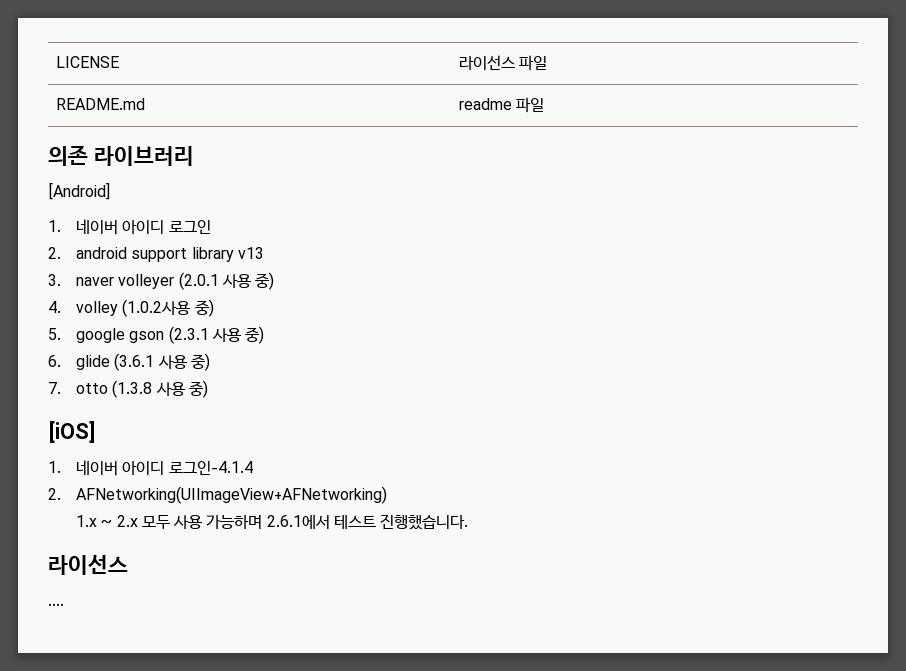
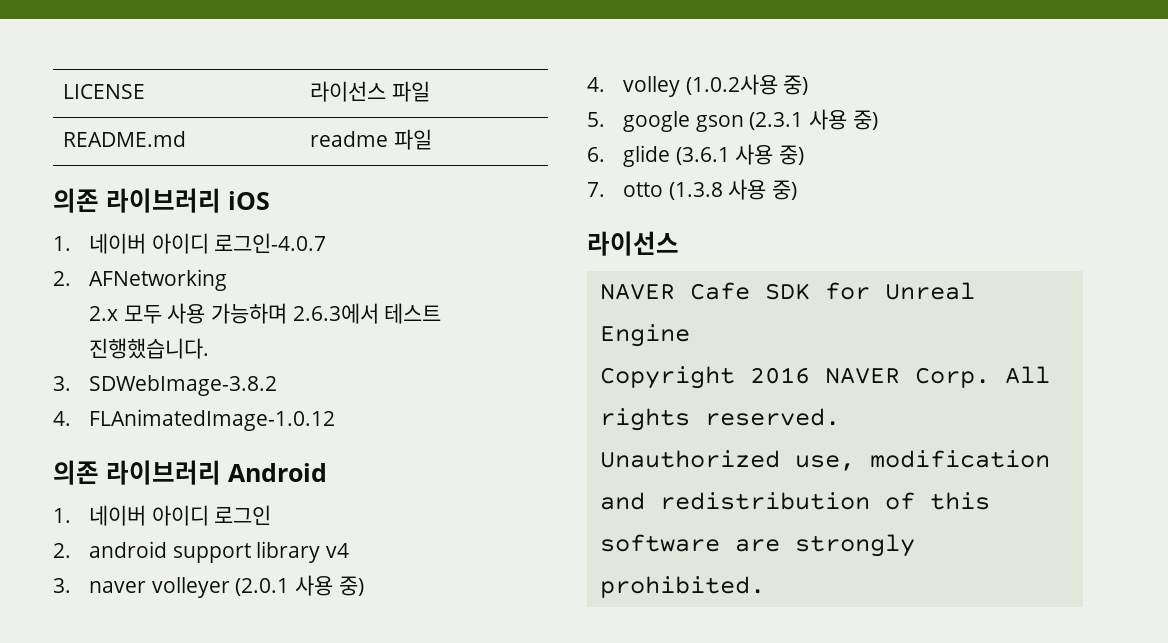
[48,182,110,200] // [Android] -> [228,191,270,210] [53,233,327,254] [53,269,227,291] [88,303,442,324] [88,338,209,359] [53,375,277,396] [53,409,335,431] [53,460,327,485] iOS // 1. 네이버 아이디 로그인-4.0.7 // 2. AFNetworking // 2.x 모두 사용 가능하며 2.6.3에서 테스트 진행했습니다. // 3. SDWebImage-3.8.2 // 4. FLAnimatedImage-1.0.12 // 의존 라이브러리 Android
[237,247,264,259] v13 -> [325,543,349,558] v4
[48,421,96,443] [48,460,253,476] [48,486,387,504] [75,514,469,530] [48,554,128,575] [48,603,64,606] [iOS] // 1. 네이버 아이디 로그인-4.1.4 // 2. AFNetworking(UIImageView+AFNetworking) // 1.x ~ 2.x 모두 사용 가능하며 2.6.1에서 테스트 진행했습니다. // 라이선스 // .... -> [587,231,679,256] [599,282,975,300] [599,324,690,347] [599,366,1050,389] [599,408,840,431] [599,450,1050,471] [599,492,990,510] [599,534,915,557] [599,576,765,598] 라이선스 // NAVER Cafe SDK for Unreal Engine // Copyright 2016 NAVER Corp. All rights reserved. // Unauthorized use, modification and redistribution of this software are strongly prohibited.

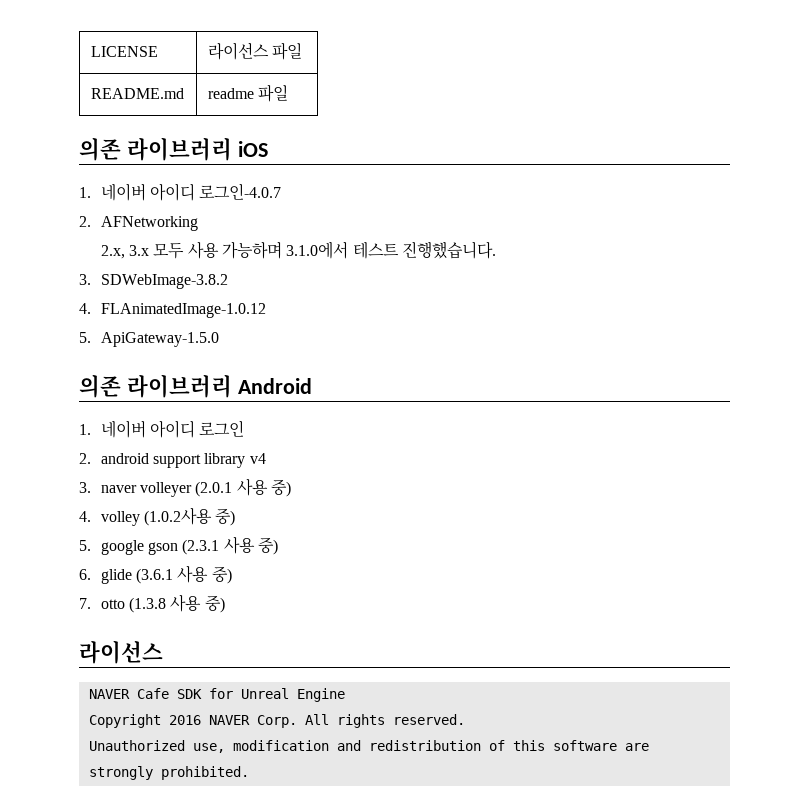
[88,306,118,321] 2.x -> [100,245,150,259] 2.x, 3.x
[292,303,379,324] 2.6.3에서 -> [286,241,349,259] 3.1.0에서
(335, 420) none -> [79,332,219,347] // 5. ApiGateway-1.5.0

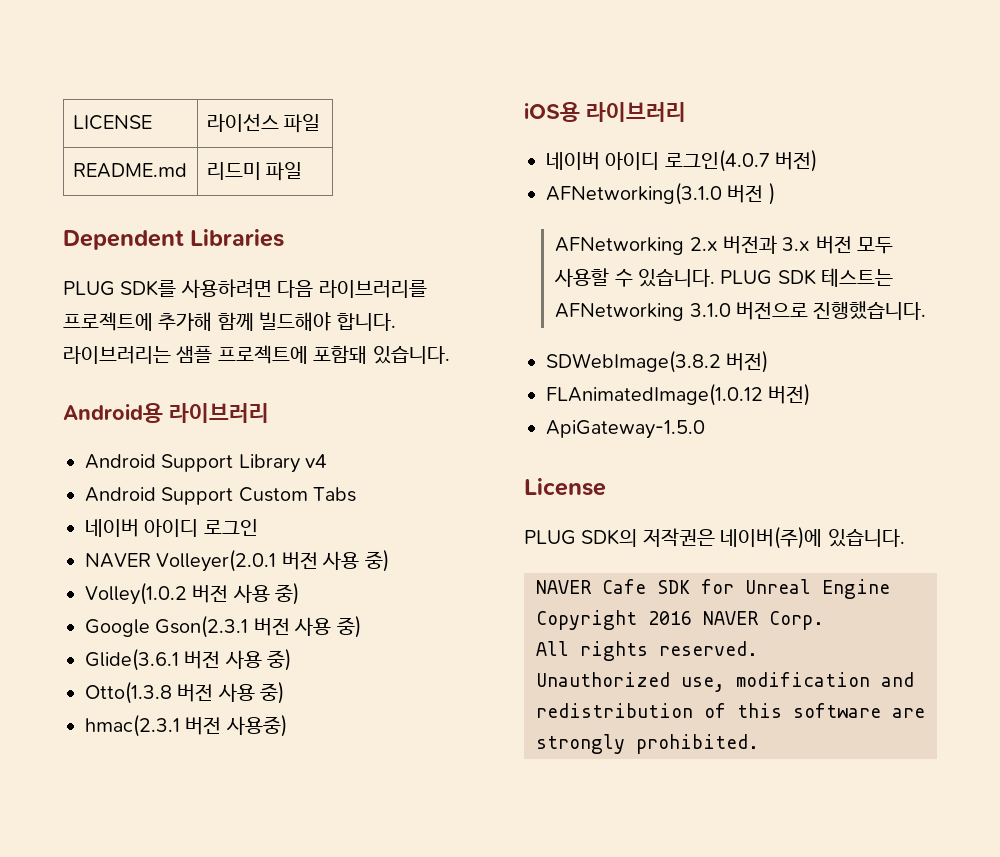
[207,84,289,102] [79,137,268,161] [79,183,282,201] [79,216,198,231] [100,241,497,259] [79,274,228,289] [79,303,266,318] [79,332,219,347] [79,374,312,398] [79,420,245,438] [79,453,266,468] [79,478,292,497] [79,507,236,526] [79,536,279,555] [79,565,232,584] [79,594,225,613] [79,640,163,664] readme 파일 // 의존 라이브러리 iOS // 1. 네이버 아이디 로그인-4.0.7 // 2. AFNetworking // 2.x, 3.x 모두 사용 가능하며 3.1.0에서 테스트 진행했습니다. // 3. SDWebImage-3.8.2 // 4. FLAnimatedImage-1.0.12 // 5. ApiGateway-1.5.0 // 의존 라이브러리 Android // 1. 네이버 아이디 로그인 // 2. android support library v4 // 3. naver volleyer (2.0.1 사용 중) // 4. volley (1.0.2사용 중) // 5. google gson (2.3.1 사용 중) // 6. glide (3.6.1 사용 중) // 7. otto (1.3.8 사용 중) // 라이선스 -> [206,162,302,181] [63,229,285,250] [63,278,427,298] [63,312,396,331] [63,345,450,364] [63,403,269,423] [85,454,328,473] [85,487,357,505] [85,519,258,537] [85,549,389,572] [85,582,300,605] [85,615,361,638] [85,648,292,671] [85,681,285,704] [85,714,287,737] [524,102,686,122] [546,149,818,172] [546,182,775,205] [555,235,894,255] [554,268,894,287] [555,301,927,321] [546,350,769,373] [546,383,811,406] [546,420,705,439] [524,478,606,496] [524,526,905,549] 리드미 파일 // Dependent Libraries // PLUG SDK를 사용하려면 다음 라이브러리를 프로젝트에 추가해 함께 빌드해야 합니다. 라이브러리는 샘플 프로젝트에 포함돼 있습니다. // Android용 라이브러리 // Android Support Library v4 // Android Support Custom Tabs // 네이버 아이디 로그인 // NAVER Volleyer(2.0.1 버전 사용 중) // Volley(1.0.2 버전 사용 중) // Google Gson(2.3.1 버전 사용 중) // Glide(3.6.1 버전 사용 중) // Otto(1.3.8 버전 사용 중) // hmac(2.3.1 버전 사용중) // iOS용 라이브러리 // 네이버 아이디 로그인(4.0.7 버전) // AFNetworking(3.1.0 버전 ) // AFNetworking 2.x 버전과 3.x 버전 모두 사용할 수 있습니다. PLUG SDK 테스트는 AFNetworking 3.1.0 버전으로 진행했습니다. // SDWebImage(3.8.2 버전) // FLAnimatedImage(1.0.12 버전) // ApiGateway-1.5.0 // License // PLUG SDK의 저작권은 네이버(주)에 있습니다.
(297, 721) none -> (824, 620) //

